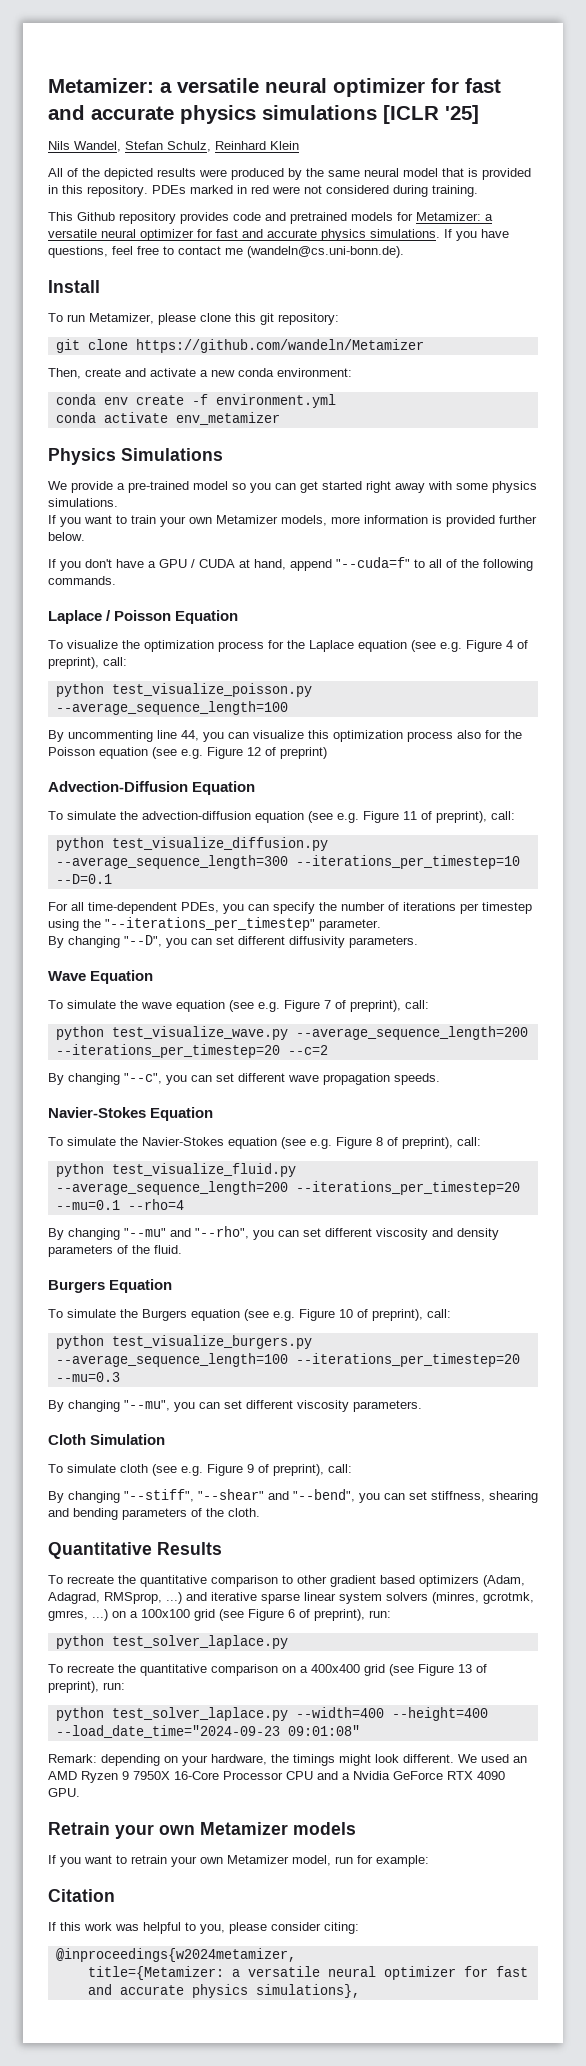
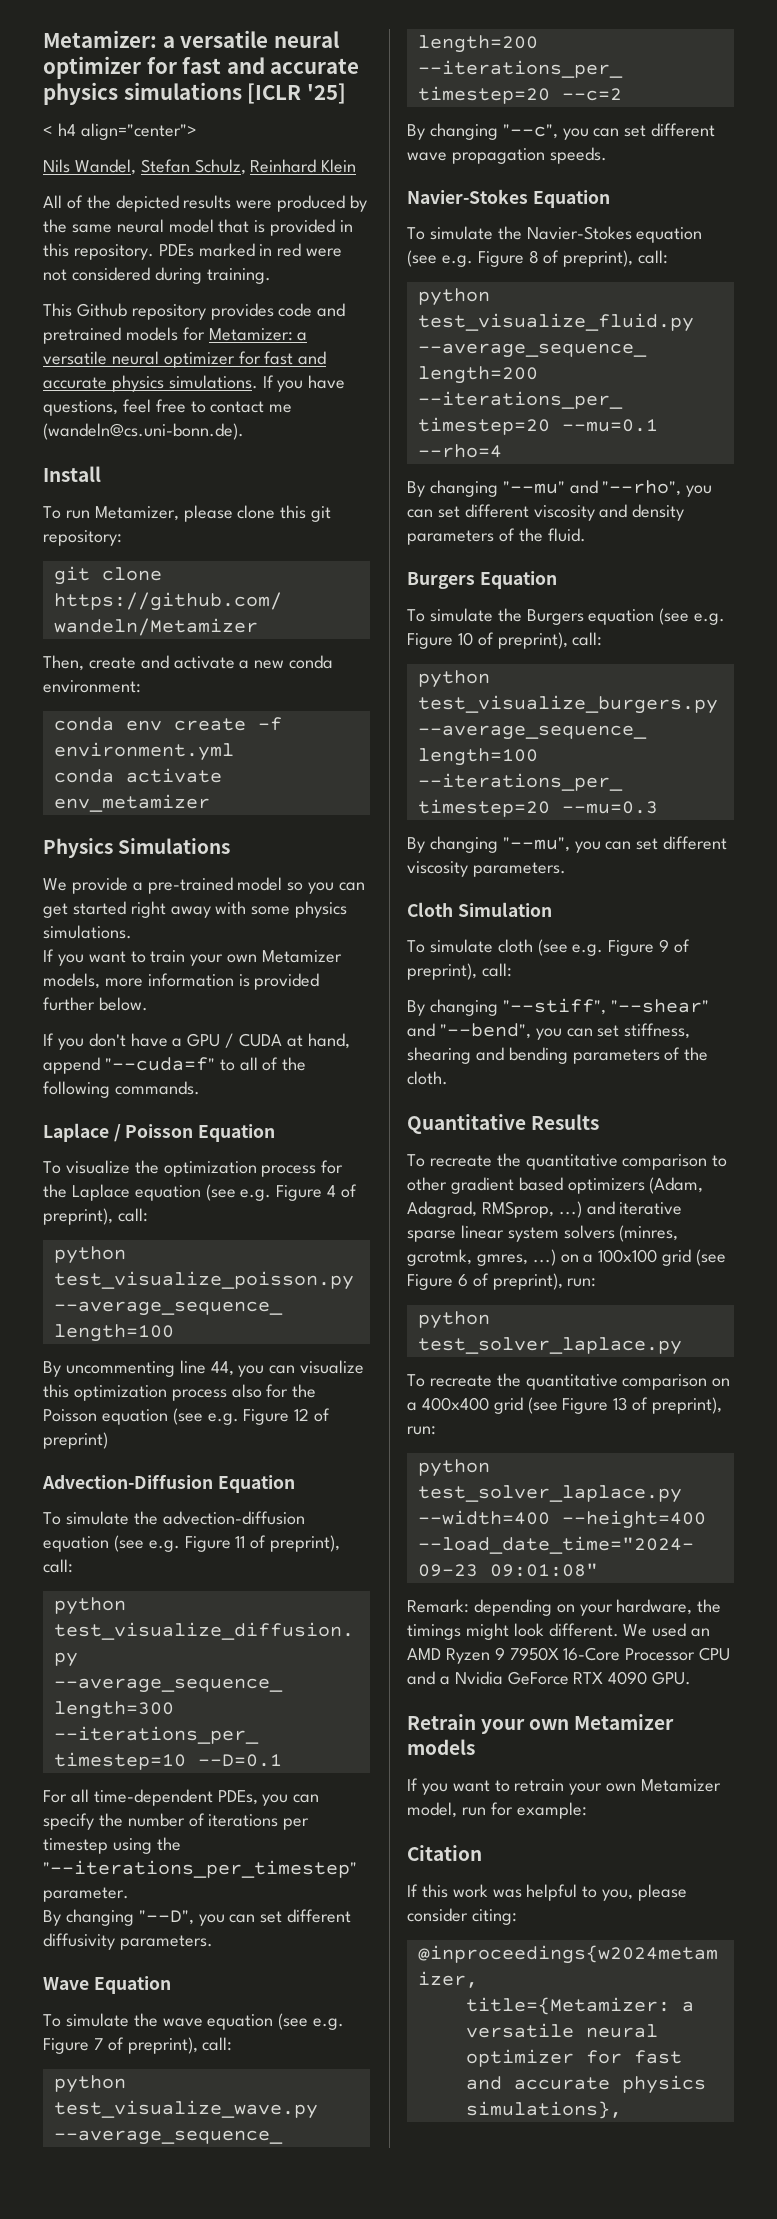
(479, 114) none -> [43,123,197,140] // < h4 align="center">

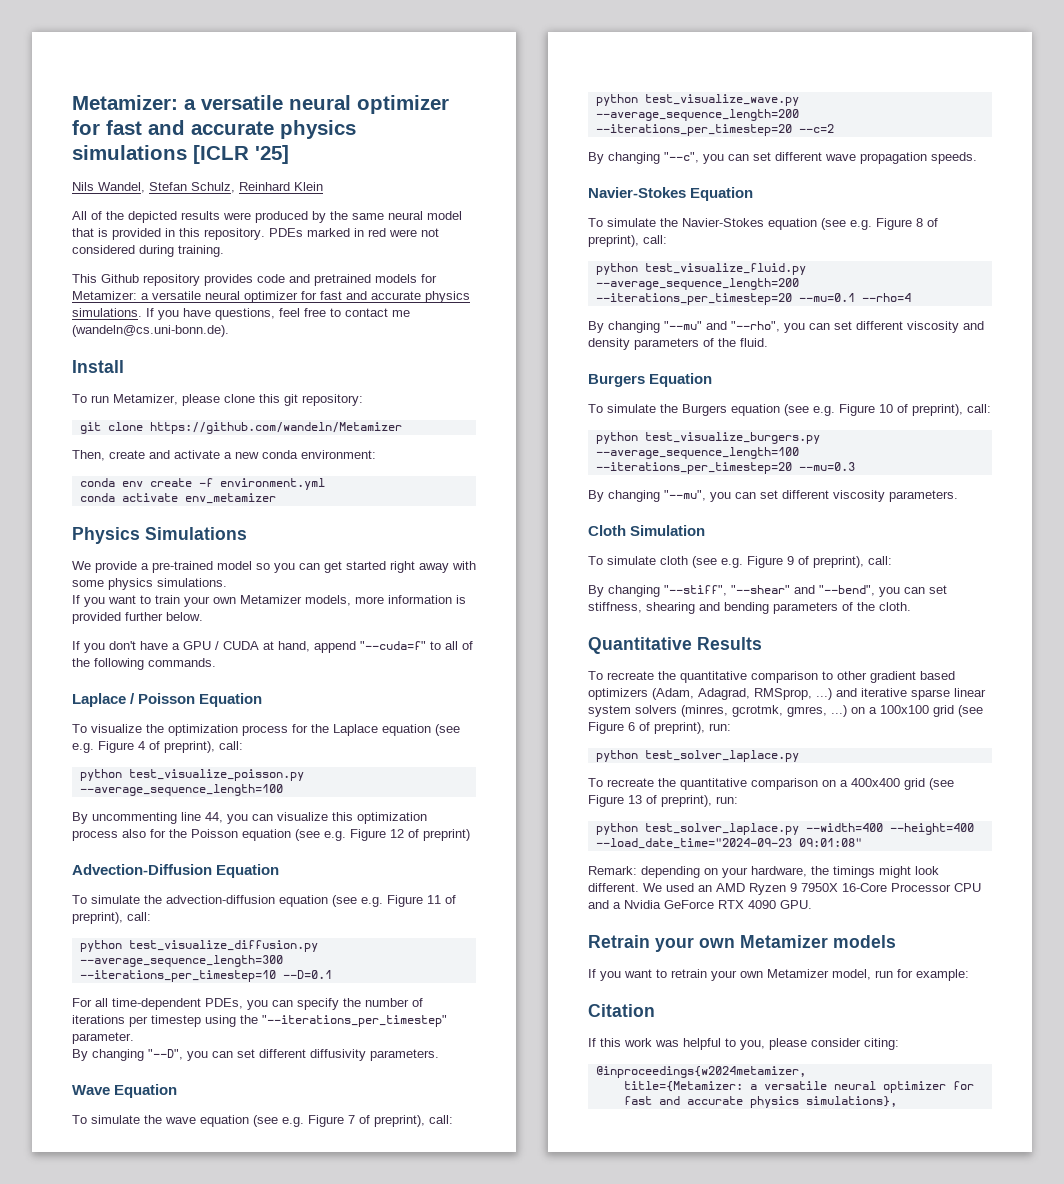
[43,123,197,140] // < h4 align="center"> -> (289, 154) none

